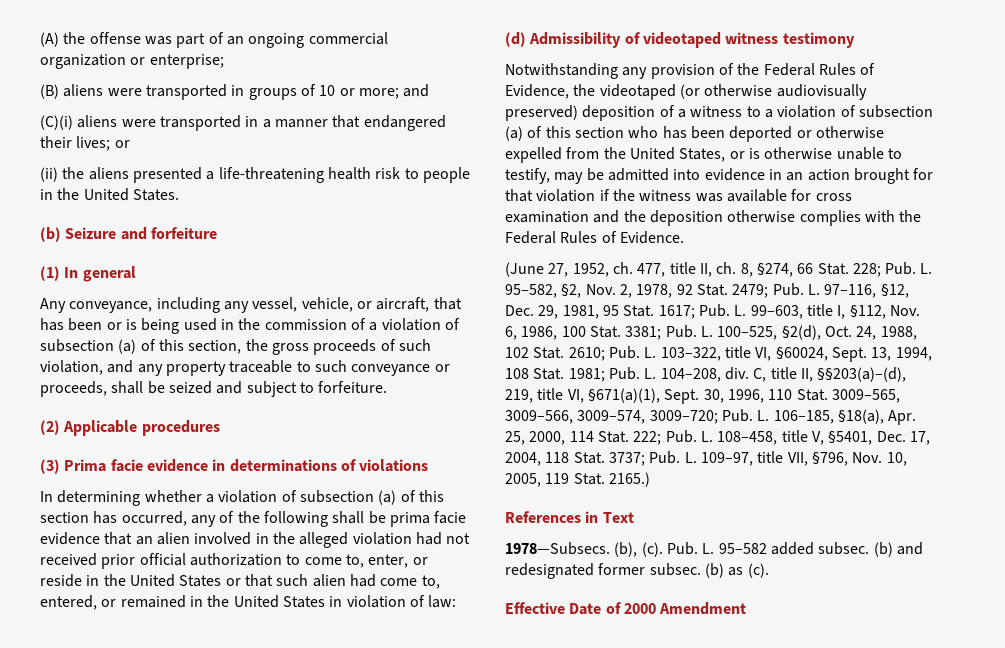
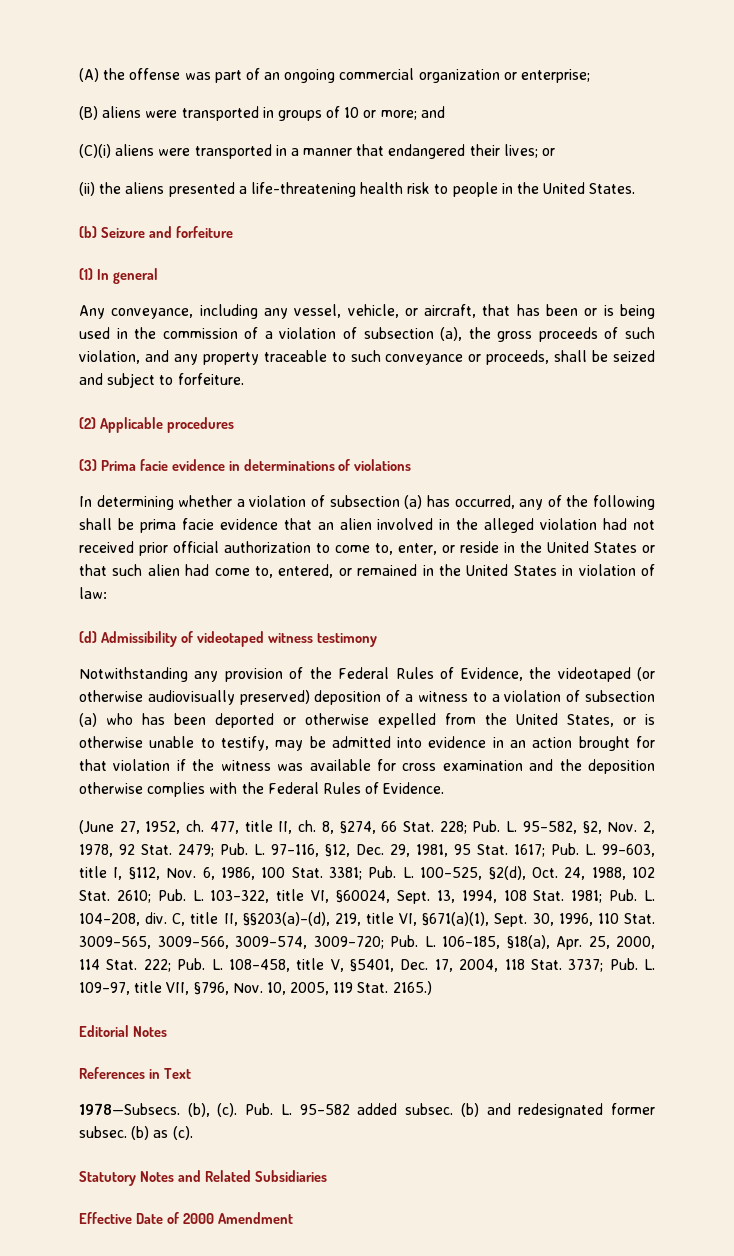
[118,339,242,354] (a) of this section, -> [440,327,463,341] (a),
[400,490,444,502] [40,512,89,523] of this section -> (423, 502) none
[527,126,624,138] of this section -> (97, 720) none
(650, 479) none -> [79,1025,167,1037] // Editorial Notes
(769, 570) none -> [79,1170,327,1186] // Statutory Notes and Related Subsidiaries

